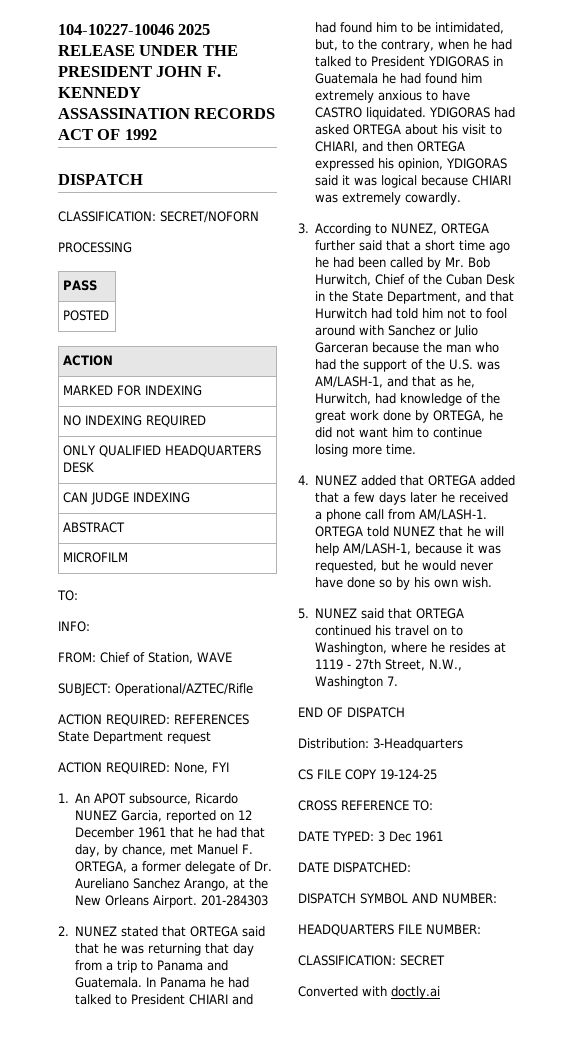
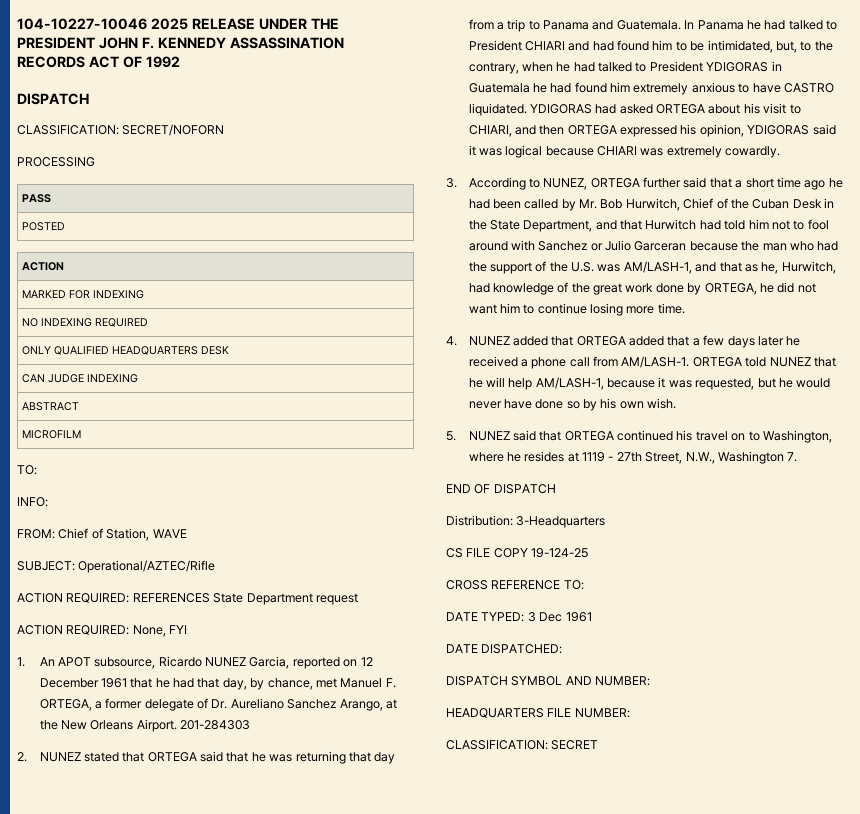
[298,986,440,999] // Converted with doctly.ai -> (599, 745) none

